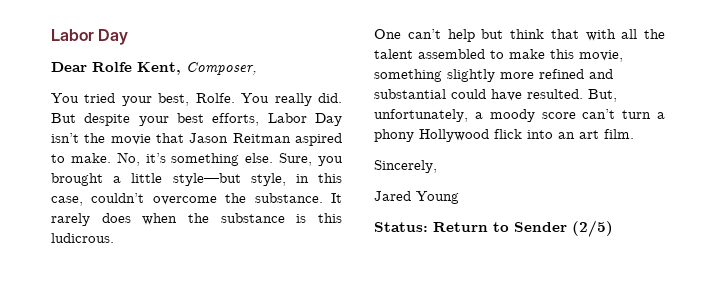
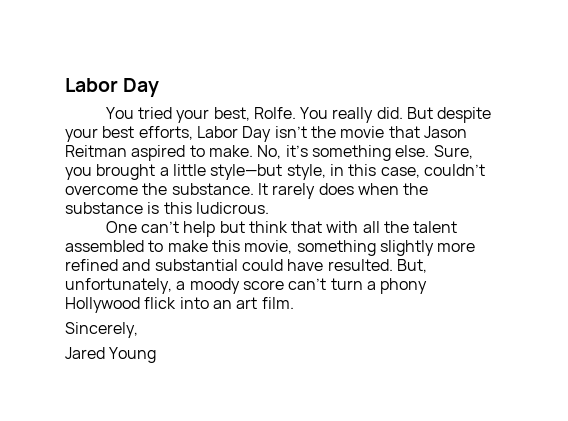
[51,29,129,45] [51,62,257,75] Labor Day // Dear Rolfe Kent, Composer, -> [65,78,160,97] Labor Day
[374,220,613,237] // Status: Return to Sender (2/5) -> (157, 355) none

